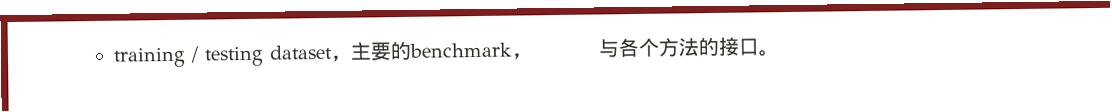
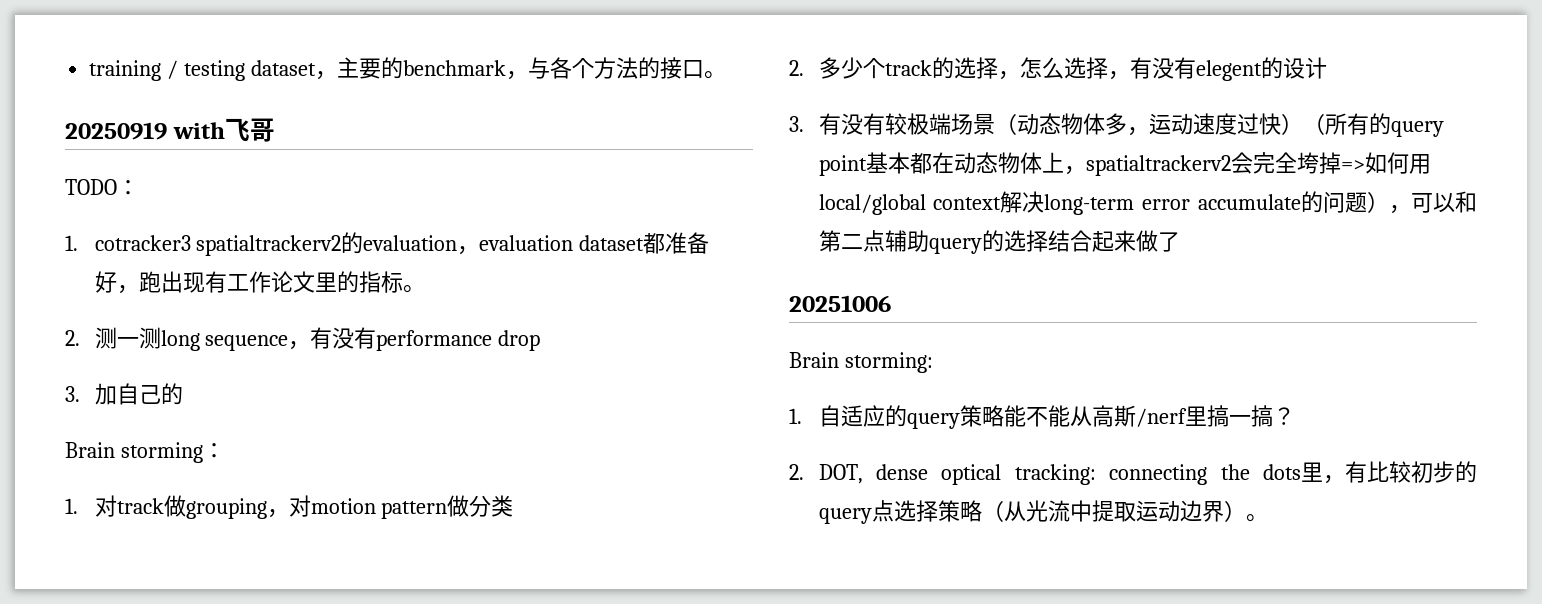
(780, 53) none -> [65,118,275,142] [65,179,139,195] [65,232,710,256] [94,271,425,294] [65,327,541,351] [65,383,183,405] [65,442,225,463] [65,495,514,519] [789,57,1327,81] [789,113,1444,137] [818,152,1431,176] [818,191,1477,215] [818,230,1180,254] [789,295,891,312] [789,352,933,373] [789,405,1295,429] [789,461,1477,485] [818,500,1268,524] // 20250919 with飞哥 // TODO： // 1. cotracker3 spatialtrackerv2的evaluation，evaluation dataset都准备好，跑出现有工作论文里的指标。 // 2.测一测long sequence，有没有performance drop // 3.加自己的 // Brain storming： // 1.对track做grouping，对motion pattern做分类 // 2.多少个track的选择，怎么选择，有没有elegent的设计 // 3.有没有较极端场景（动态物体多，运动速度过快）（所有的query point基本都在动态物体上，spatialtrackerv2会完全垮掉=>如何用local/global context解决long-term error accumulate的问题），可以和第二点辅助query的选择结合起来做了 // 20251006 // Brain storming: // 1.自适应的query策略能不能从高斯/nerf里搞一搞？ // 2. DOT, dense optical tracking: connecting the dots里，有比较初步的query点选择策略（从光流中提取运动边界）。

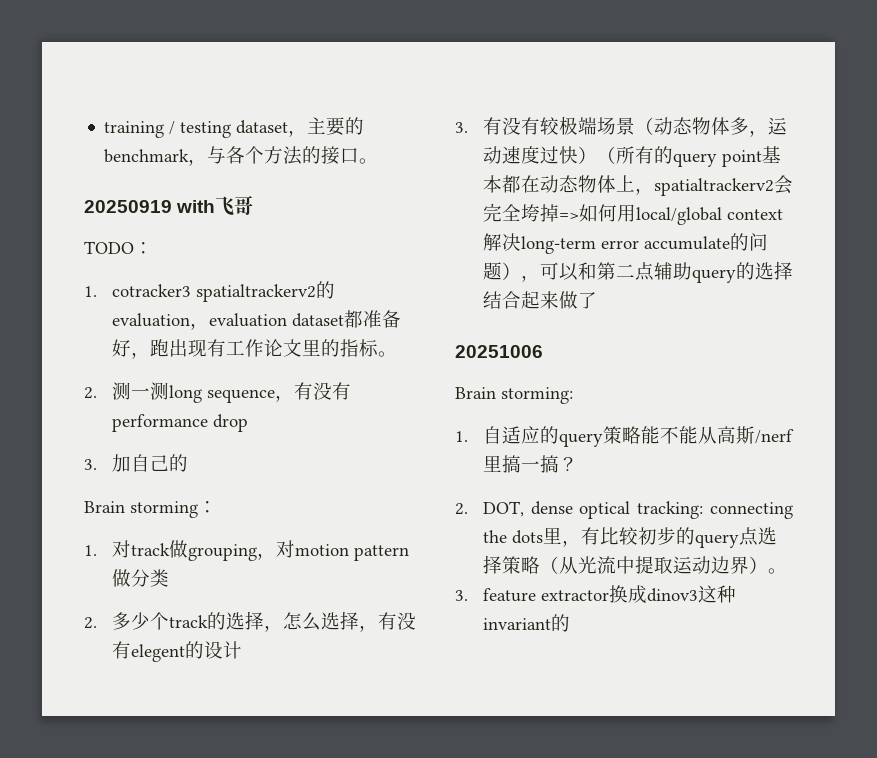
(1268, 518) none -> [455,585,736,604] [482,614,570,632] // 3. feature extractor换成dinov3这种invariant的

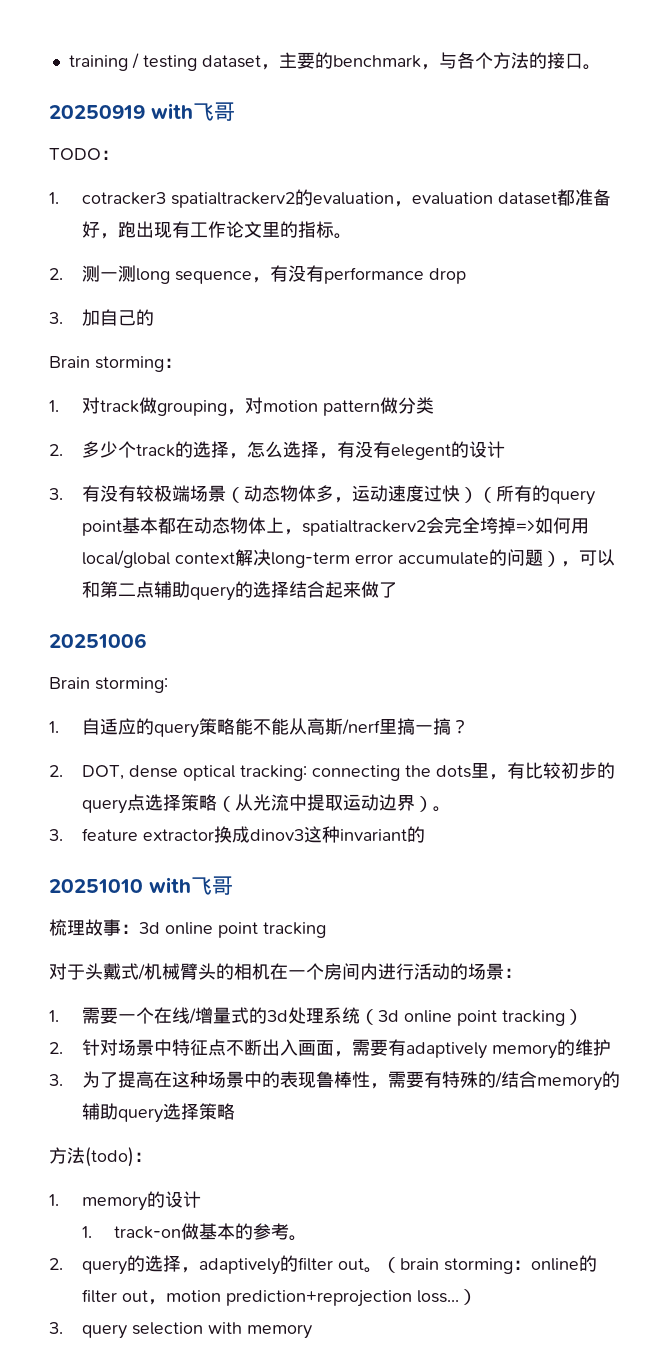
(570, 623) none -> [49,876,233,895] [49,919,326,938] [49,963,522,980] [49,1007,583,1026] [49,1039,611,1059] [49,1071,620,1091] [81,1103,235,1123] [49,1147,152,1167] [49,1191,201,1211] [81,1223,308,1241] [49,1255,597,1275] [81,1289,477,1307] [49,1322,312,1339] // 20251010 with飞哥 // 梳理故事：3d online point tracking // 对于头戴式/机械臂头的相机在一个房间内进行活动的场景： // 1.需要一个在线/增量式的3d处理系统（3d online point tracking） // 2.针对场景中特征点不断出入画面，需要有adaptively memory的维护 // 3.为了提高在这种场景中的表现鲁棒性，需要有特殊的/结合memory的辅助query选择策略 // 方法(todo)： // 1. memory的设计 // 1. track-on做基本的参考。 // 2. query的选择，adaptively的filter out。（brain storming：online的filter out，motion prediction+reprojection loss...） // 3. query selection with memory

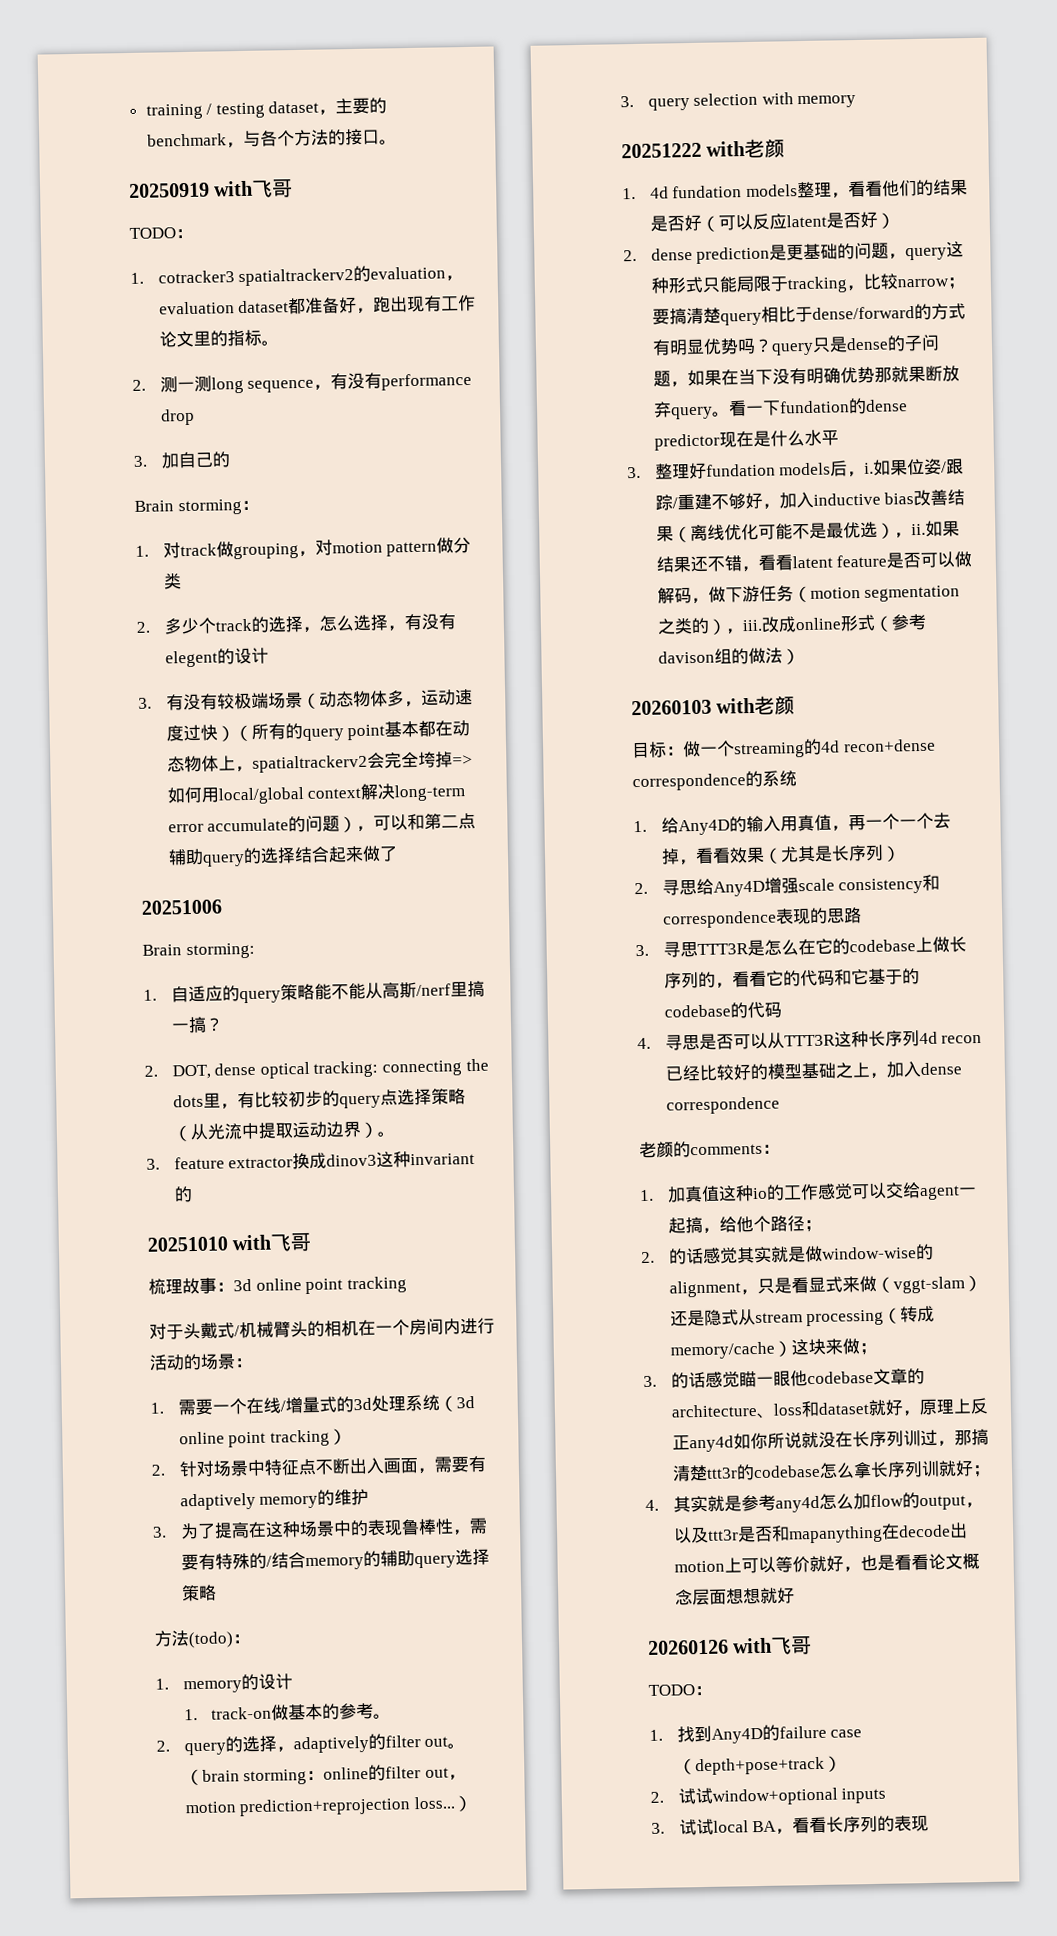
(312, 1331) none -> [621,138,786,159] [622,179,968,200] [649,211,895,232] [623,241,965,264] [650,273,965,294] [651,303,966,326] [651,334,940,356] [652,365,960,388] [652,397,908,420] [653,429,839,451] [627,458,965,480] [654,489,966,511] [655,520,960,543] [655,551,973,573] [656,585,961,605] [656,613,927,635] [657,647,800,665] [631,695,796,716] [631,738,936,759] [632,770,797,792] [633,812,951,836] [660,844,901,866] [634,874,941,897] [662,907,862,929] [635,936,967,958] [663,968,920,989] [663,1001,782,1019] [637,1030,983,1051] [664,1061,962,1082] [665,1096,780,1115] [639,1141,780,1159] [639,1182,977,1203] [667,1215,822,1234] [641,1243,934,1265] [668,1274,982,1298] [669,1305,936,1327] [669,1338,877,1360] [643,1368,925,1389] [670,1397,989,1419] [671,1428,989,1453] [671,1460,991,1482] [645,1492,983,1513] [672,1522,968,1544] [673,1553,980,1574] [674,1587,795,1606] [647,1636,813,1655] [648,1684,712,1696] [649,1724,863,1744] [677,1755,842,1776] [650,1787,887,1806] [651,1815,930,1836] // 20251222 with老颜 // 1. 4d fundation models整理，看看他们的结果是否好（可以反应latent是否好） // 2. dense prediction是更基础的问题，query这种形式只能局限于tracking，比较narrow；要搞清楚query相比于dense/forward的方式有明显优势吗？query只是dense的子问题，如果在当下没有明确优势那就果断放弃query。看一下fundation的dense predictor现在是什么水平 // 3.整理好fundation models后，i.如果位姿/跟踪/重建不够好，加入inductive bias改善结果（离线优化可能不是最优选），ii.如果结果还不错，看看latent feature是否可以做解码，做下游任务（motion segmentation之类的），iii.改成online形式（参考davison组的做法） // 20260103 with老颜 // 目标：做一个streaming的4d recon+dense correspondence的系统 // 1.给Any4D的输入用真值，再一个一个去掉，看看效果（尤其是长序列） // 2.寻思给Any4D增强scale consistency和correspondence表现的思路 // 3.寻思TTT3R是怎么在它的codebase上做长序列的，看看它的代码和它基于的codebase的代码 // 4.寻思是否可以从TTT3R这种长序列4d recon已经比较好的模型基础之上，加入dense correspondence // 老颜的comments： // 1.加真值这种io的工作感觉可以交给agent一起搞，给他个路径； // 2.的话感觉其实就是做window-wise的alignment，只是看显式来做（vggt-slam）还是隐式从stream processing（转成memory/cache）这块来做； // 3.的话感觉瞄一眼他codebase文章的architecture、loss和dataset就好，原理上反正any4d如你所说就没在长序列训过，那搞清楚ttt3r的codebase怎么拿长序列训就好； // 4.其实就是参考any4d怎么加flow的output，以及ttt3r是否和mapanything在decode出motion上可以等价就好，也是看看论文概念层面想想就好 // 20260126 with飞哥 // TODO： // 1.找到Any4D的failure case（depth+pose+track） // 2.试试window+optional inputs // 3.试试local BA，看看长序列的表现

